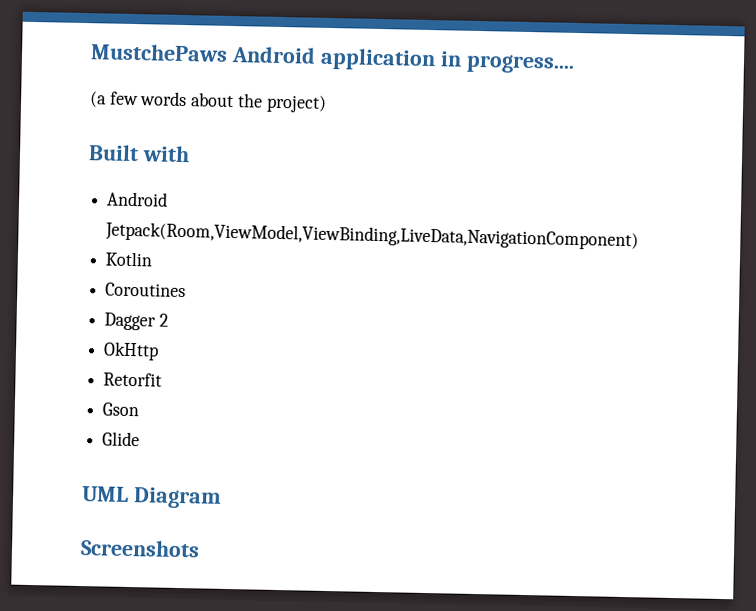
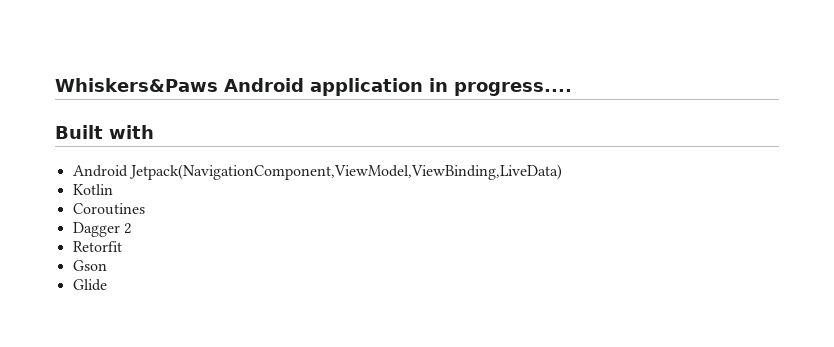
[90,43,228,62] MustchePaws -> [55,78,218,92] Whiskers&Paws
[89,91,327,113] // (a few words about the project) -> (572, 89) none
[105,221,640,251] Jetpack(Room,ViewModel,ViewBinding,LiveData,NavigationComponent) -> [128,164,562,180] Jetpack(NavigationComponent,ViewModel,ViewBinding,LiveData)
[103,341,160,361] // OkHttp -> (131, 228) none
[81,486,222,509] [80,539,200,558] // UML Diagram // Screenshots -> (107, 285) none

